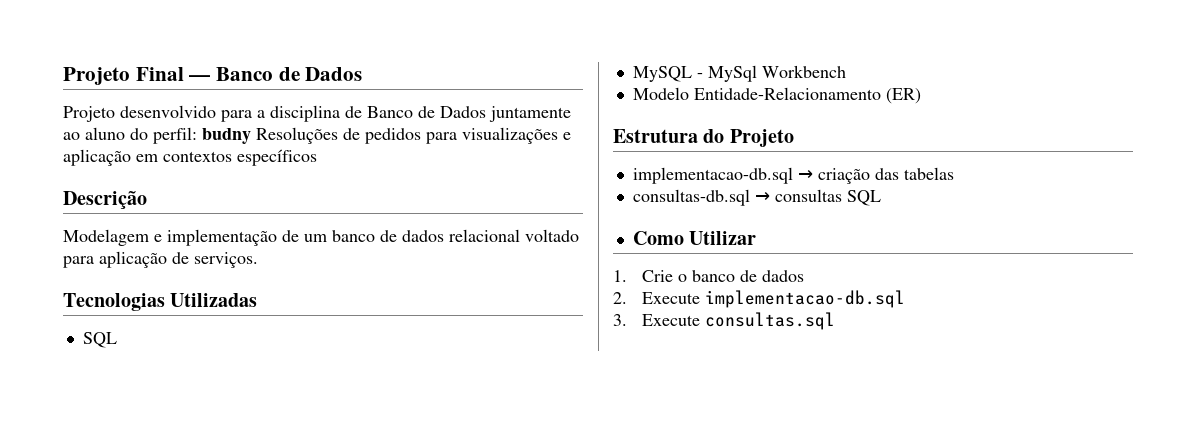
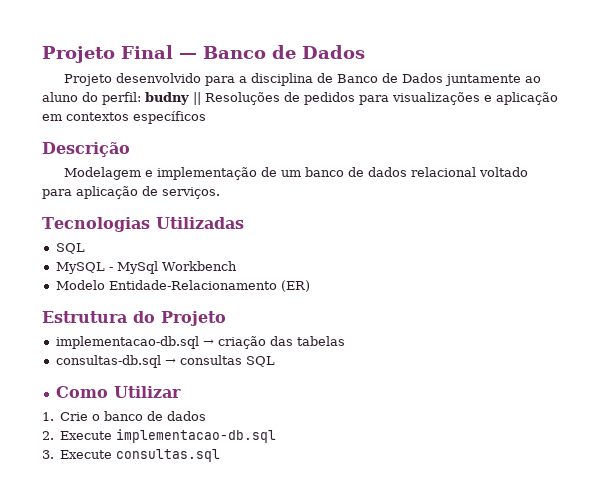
(251, 136) none -> [193,92,201,105] ||

